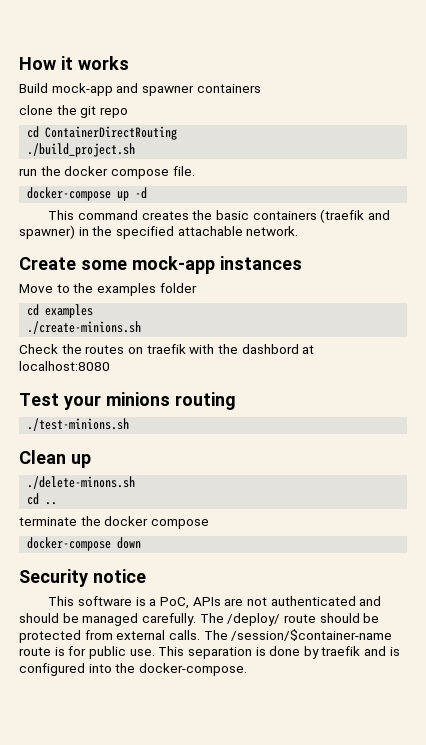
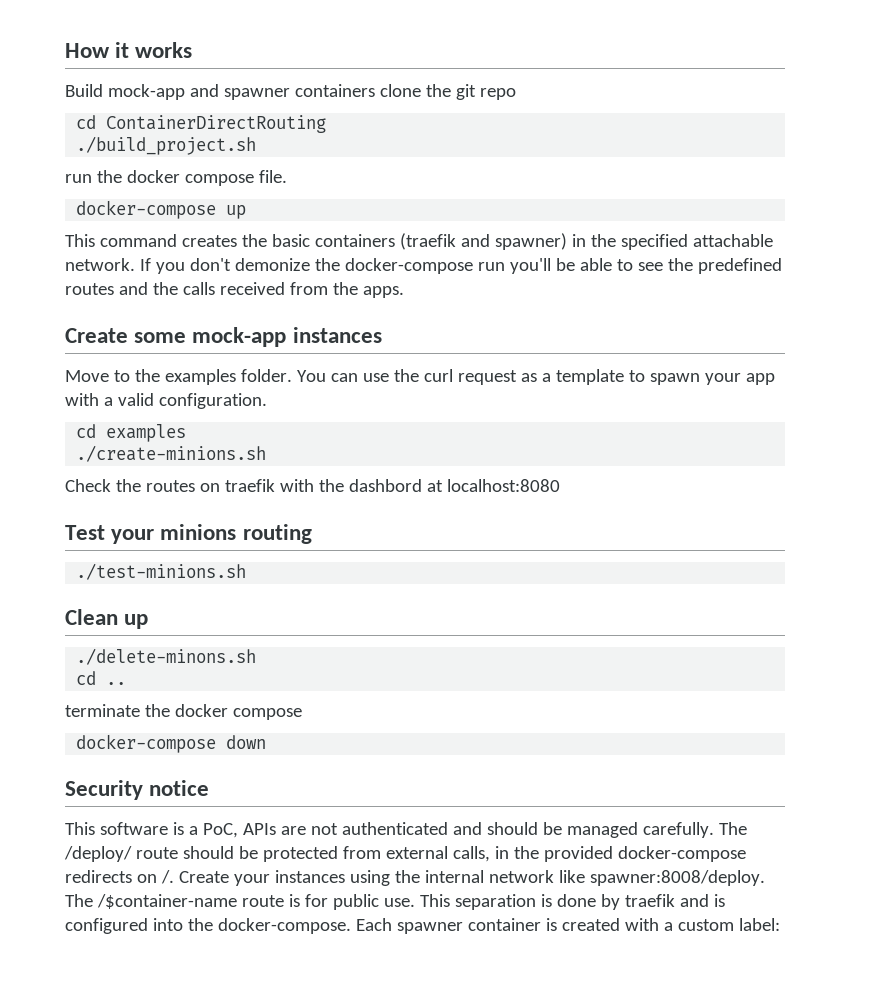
(261, 88) // -> (375, 90) none
[135,187,148,199] -d -> (247, 212) none
(299, 231) none -> [139,258,782,274] [65,282,404,298] If you don't demonize the docker-compose run you'll be able to see the predefined routes and the calls received from the apps.
[159,283,197,293] folder -> [240,369,775,385] [65,393,267,409] folder. You can use the curl request as a template to spawn your app with a valid configuration.
[168,629,393,641] calls. The /session/$container-name -> [452,846,746,862] [65,870,765,886] [65,894,237,909] calls, in the provided docker-compose redirects on /. Create your instances using the internal network like spawner:8008/deploy. The /$container-name
(247, 669) none -> [355,918,780,934] Each spawner container is created with a custom label:

